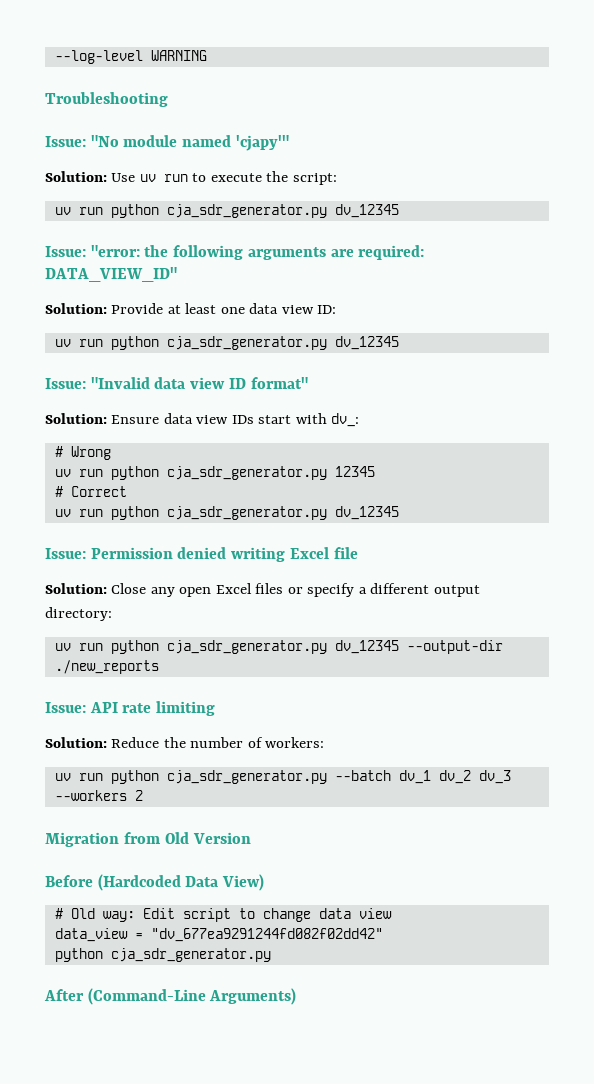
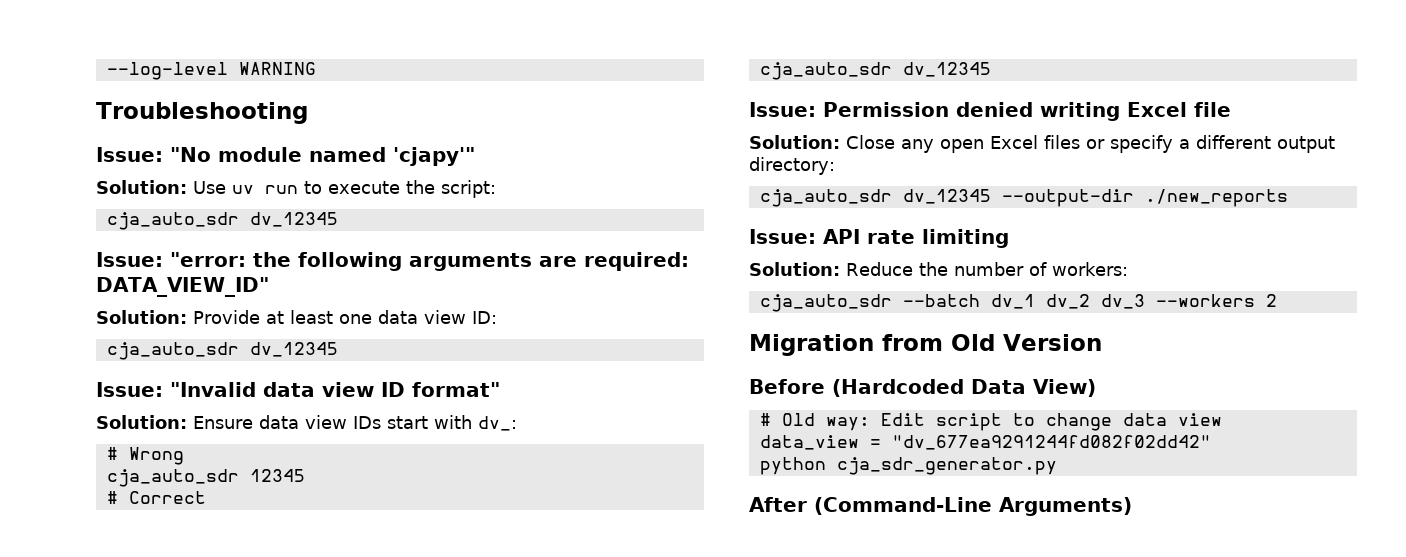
[54,204,327,218] uv run python cja_sdr_generator.py -> [106,212,239,230] cja_auto_sdr
[54,336,327,350] uv run python cja_sdr_generator.py -> [106,342,239,360] cja_auto_sdr
[54,466,327,480] uv run python cja_sdr_generator.py -> [106,469,239,487] cja_auto_sdr
[54,506,327,520] uv run python cja_sdr_generator.py -> [759,62,892,80] cja_auto_sdr
[54,640,327,654] uv run python cja_sdr_generator.py -> [759,189,892,207] cja_auto_sdr
[54,770,327,784] uv run python cja_sdr_generator.py -> [759,294,892,312] cja_auto_sdr

